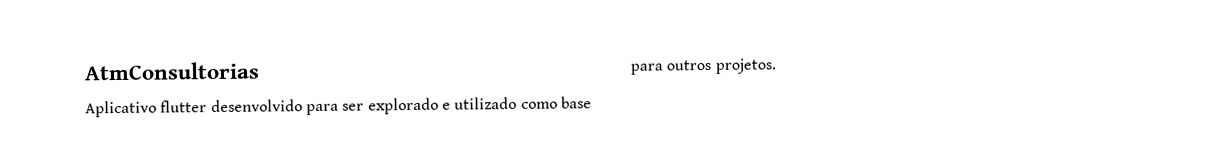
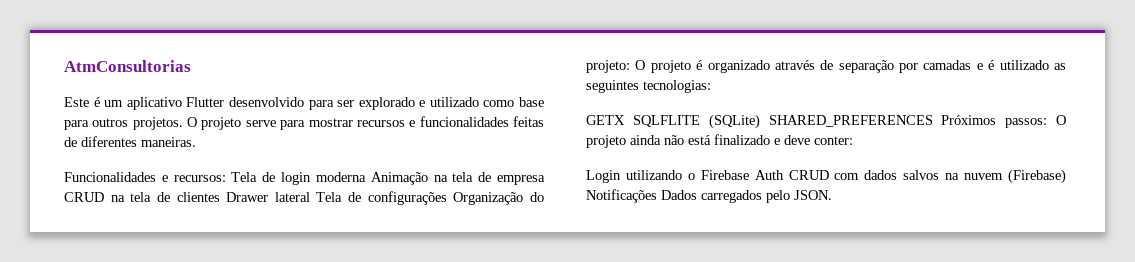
[85,100,208,118] Aplicativo flutter -> [64,97,225,110] Este é um aplicativo Flutter
(776, 66) none -> [187,116,544,130] [64,136,196,147] [64,172,545,185] [64,191,544,205] [586,60,1066,73] [586,80,711,93] [586,114,1066,129] [586,134,853,148] [586,169,1066,184] [586,189,832,203] O projeto serve para mostrar recursos e funcionalidades feitas de diferentes maneiras. // Funcionalidades e recursos: Tela de login moderna Animação na tela de empresa CRUD na tela de clientes Drawer lateral Tela de configurações Organização do projeto: O projeto é organizado através de separação por camadas e é utilizado as seguintes tecnologias: // GETX SQLFLITE (SQLite) SHARED_PREFERENCES Próximos passos: O projeto ainda não está finalizado e deve conter: // Login utilizando o Firebase Auth CRUD com dados salvos na nuvem (Firebase) Notificações Dados carregados pelo JSON.

